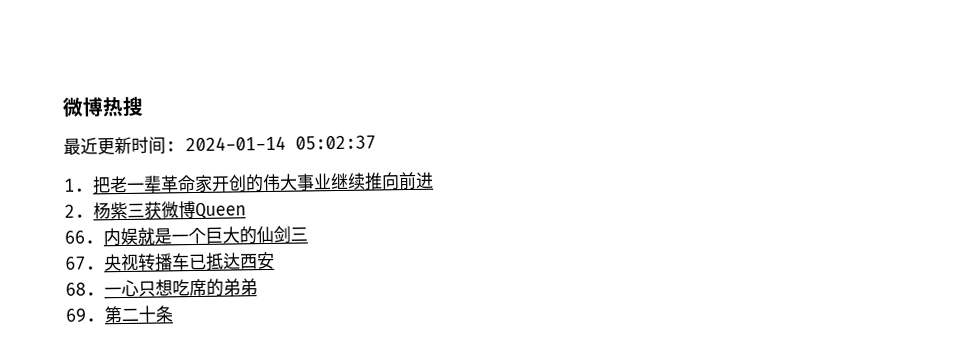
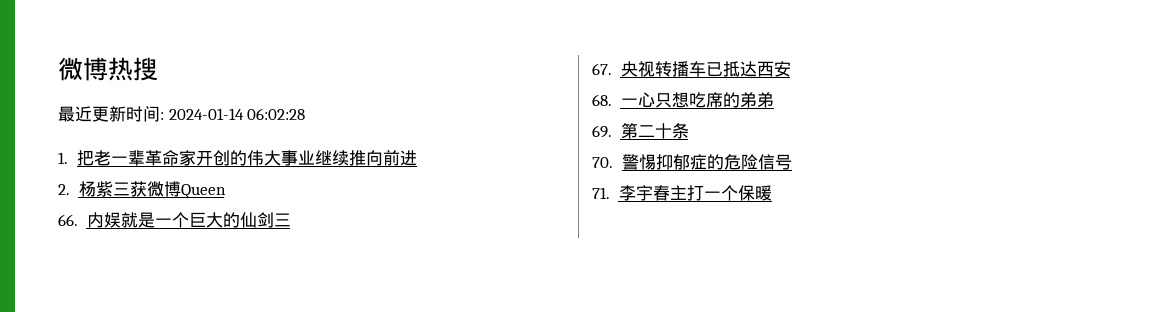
[295,135,376,150] 05:02:37 -> [247,108,306,120] 06:02:28
(173, 314) none -> [592,154,792,170] [592,185,772,201] // 70.警惕抑郁症的危险信号 // 71.李宇春主打一个保暖

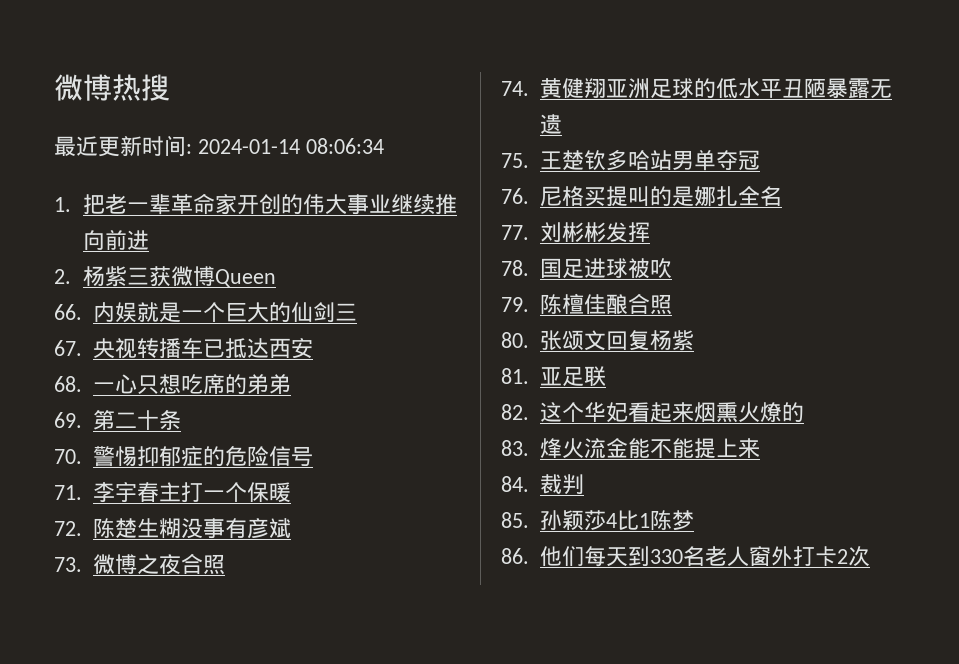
[247,108,306,120] 06:02:28 -> [305,138,384,154] 08:06:34
(772, 193) none -> [54,518,291,539] [54,553,225,575] [501,78,892,99] [539,114,562,134] [501,150,760,171] [501,186,782,207] [501,222,650,243] [501,258,672,279] [501,293,672,315] [501,330,694,351] [501,366,606,387] [501,402,804,423] [501,438,760,459] [501,474,584,495] [501,510,694,531] [501,546,870,567] // 72.陈楚生糊没事有彦斌 // 73.微博之夜合照 // 74.黄健翔亚洲足球的低水平丑陋暴露无遗 // 75.王楚钦多哈站男单夺冠 // 76.尼格买提叫的是娜扎全名 // 77.刘彬彬发挥 // 78.国足进球被吹 // 79.陈檀佳酿合照 // 80.张颂文回复杨紫 // 81.亚足联 // 82.这个华妃看起来烟熏火燎的 // 83.烽火流金能不能提上来 // 84.裁判 // 85.孙颖莎4比1陈梦 // 86.他们每天到330名老人窗外打卡2次

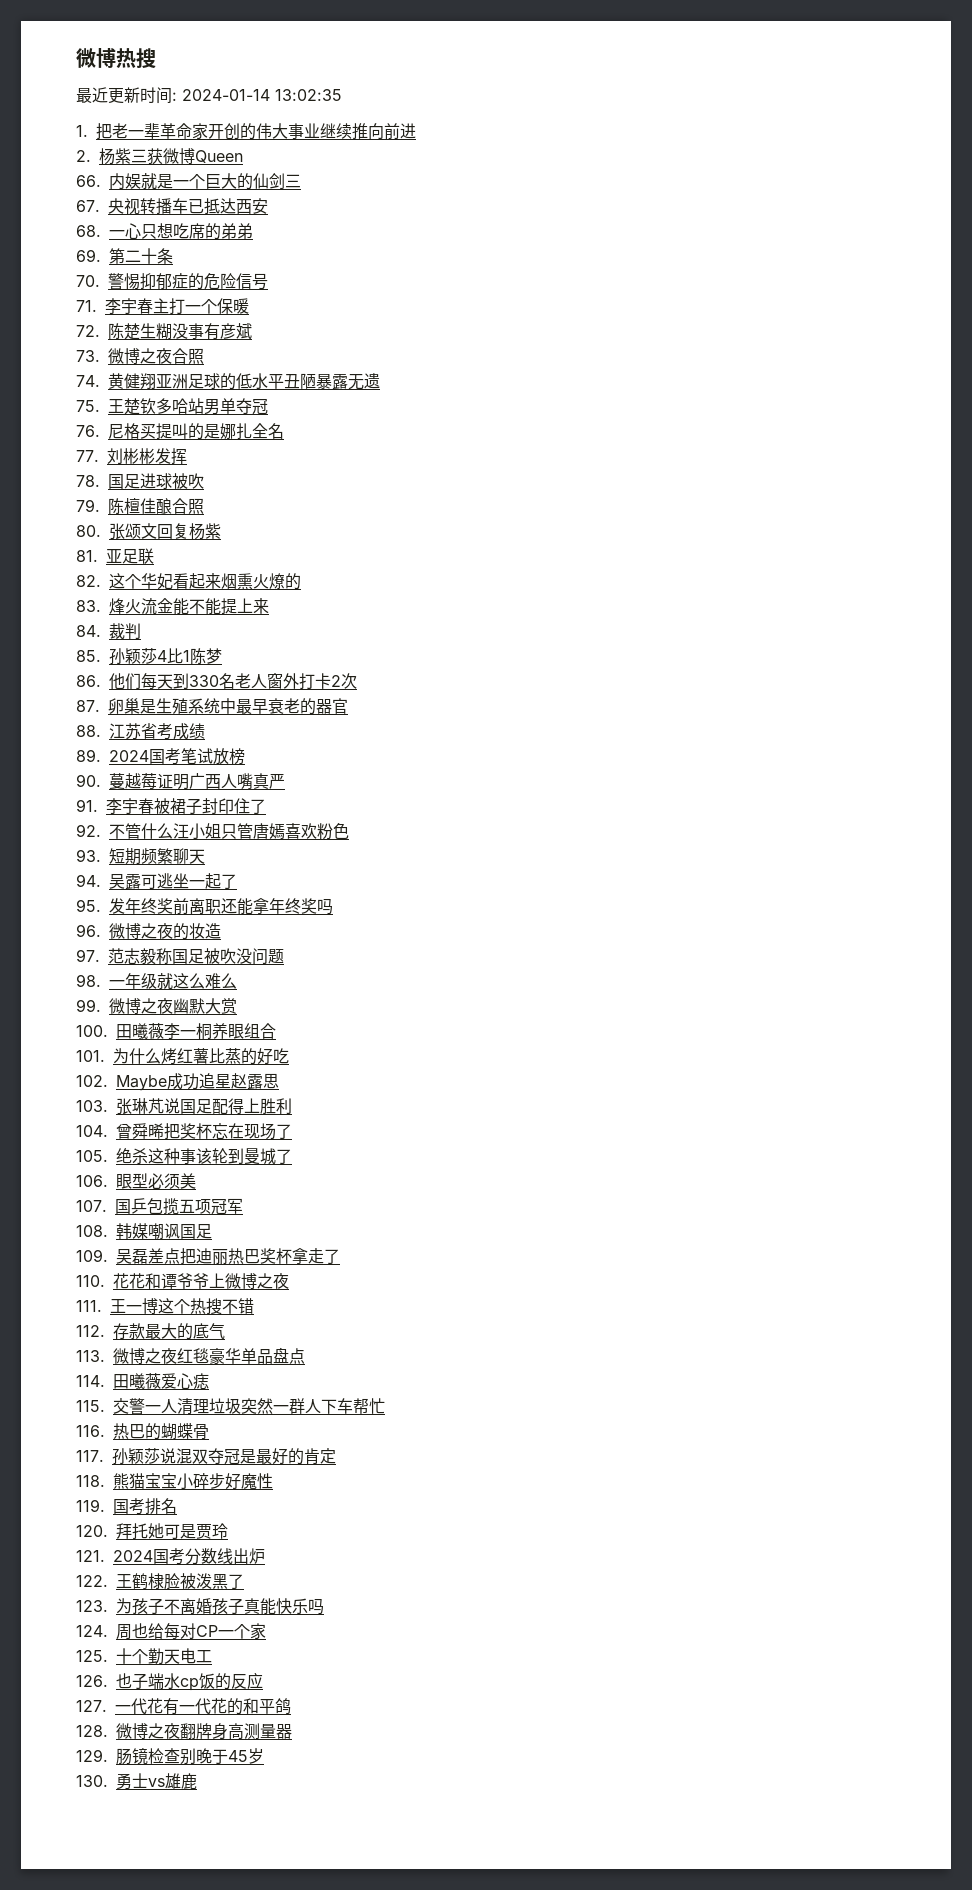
[305,138,384,154] 08:06:34 -> [275,89,342,101] 13:02:35
(870, 556) none -> [76,698,348,715] [76,723,205,740] [76,748,245,765] [76,773,285,790] [76,798,266,815] [76,823,349,840] [76,848,205,865] [76,873,237,889] [76,898,333,915] [76,923,221,940] [76,948,284,965] [76,973,237,989] [76,998,237,1014] [76,1023,276,1039] [76,1048,289,1065] [76,1073,279,1091] [76,1098,292,1115] [76,1123,292,1140] [76,1148,292,1165] [76,1173,196,1189] [76,1198,243,1215] [76,1223,212,1240] [76,1248,340,1265] [76,1273,289,1289] [76,1298,254,1315] [76,1323,225,1340] [76,1347,305,1364] [76,1373,209,1390] [76,1398,385,1415] [76,1423,209,1440] [76,1448,336,1465] [76,1473,273,1490] [76,1498,177,1515] [76,1523,228,1539] [76,1548,265,1565] [76,1573,244,1590] [76,1598,324,1615] [76,1623,266,1640] [76,1648,212,1665] [76,1672,263,1691] [76,1698,291,1715] [76,1723,292,1740] [76,1747,264,1765] [76,1773,197,1790] // 87.卵巢是生殖系统中最早衰老的器官 // 88.江苏省考成绩 // 89. 2024国考笔试放榜 // 90.蔓越莓证明广西人嘴真严 // 91.李宇春被裙子封印住了 // 92.不管什么汪小姐只管唐嫣喜欢粉色 // 93.短期频繁聊天 // 94.吴露可逃坐一起了 // 95.发年终奖前离职还能拿年终奖吗 // 96.微博之夜的妆造 // 97.范志毅称国足被吹没问题 // 98.一年级就这么难么 // 99.微博之夜幽默大赏 // 100.田曦薇李一桐养眼组合 // 101.为什么烤红薯比蒸的好吃 // 102. Maybe成功追星赵露思 // 103.张琳芃说国足配得上胜利 // 104.曾舜晞把奖杯忘在现场了 // 105.绝杀这种事该轮到曼城了 // 106.眼型必须美 // 107.国乒包揽五项冠军 // 108.韩媒嘲讽国足 // 109.吴磊差点把迪丽热巴奖杯拿走了 // 110.花花和谭爷爷上微博之夜 // 111.王一博这个热搜不错 // 112.存款最大的底气 // 113.微博之夜红毯豪华单品盘点 // 114.田曦薇爱心痣 // 115.交警一人清理垃圾突然一群人下车帮忙 // 116.热巴的蝴蝶骨 // 117.孙颖莎说混双夺冠是最好的肯定 // 118.熊猫宝宝小碎步好魔性 // 119.国考排名 // 120.拜托她可是贾玲 // 121. 2024国考分数线出炉 // 122.王鹤棣脸被泼黑了 // 123.为孩子不离婚孩子真能快乐吗 // 124.周也给每对CP一个家 // 125.十个勤天电工 // 126.也子端水cp饭的反应 // 127.一代花有一代花的和平鸽 // 128.微博之夜翻牌身高测量器 // 129.肠镜检查别晚于45岁 // 130.勇士vs雄鹿

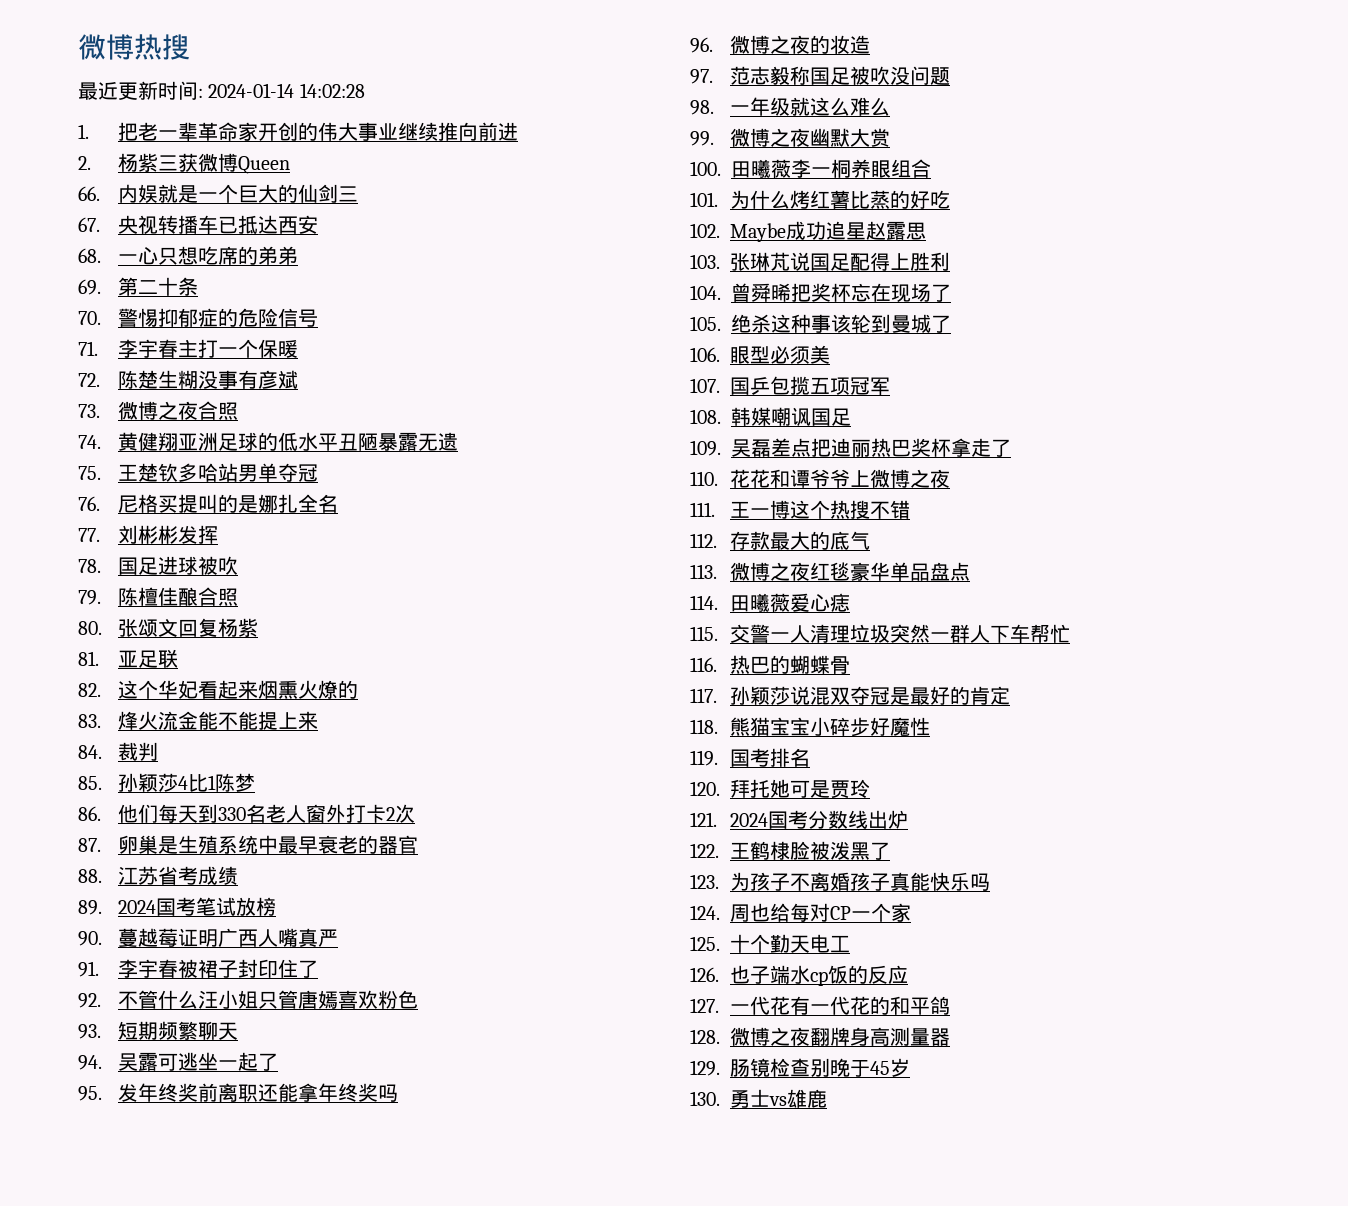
[275,89,342,101] 13:02:35 -> [299,83,365,98] 14:02:28

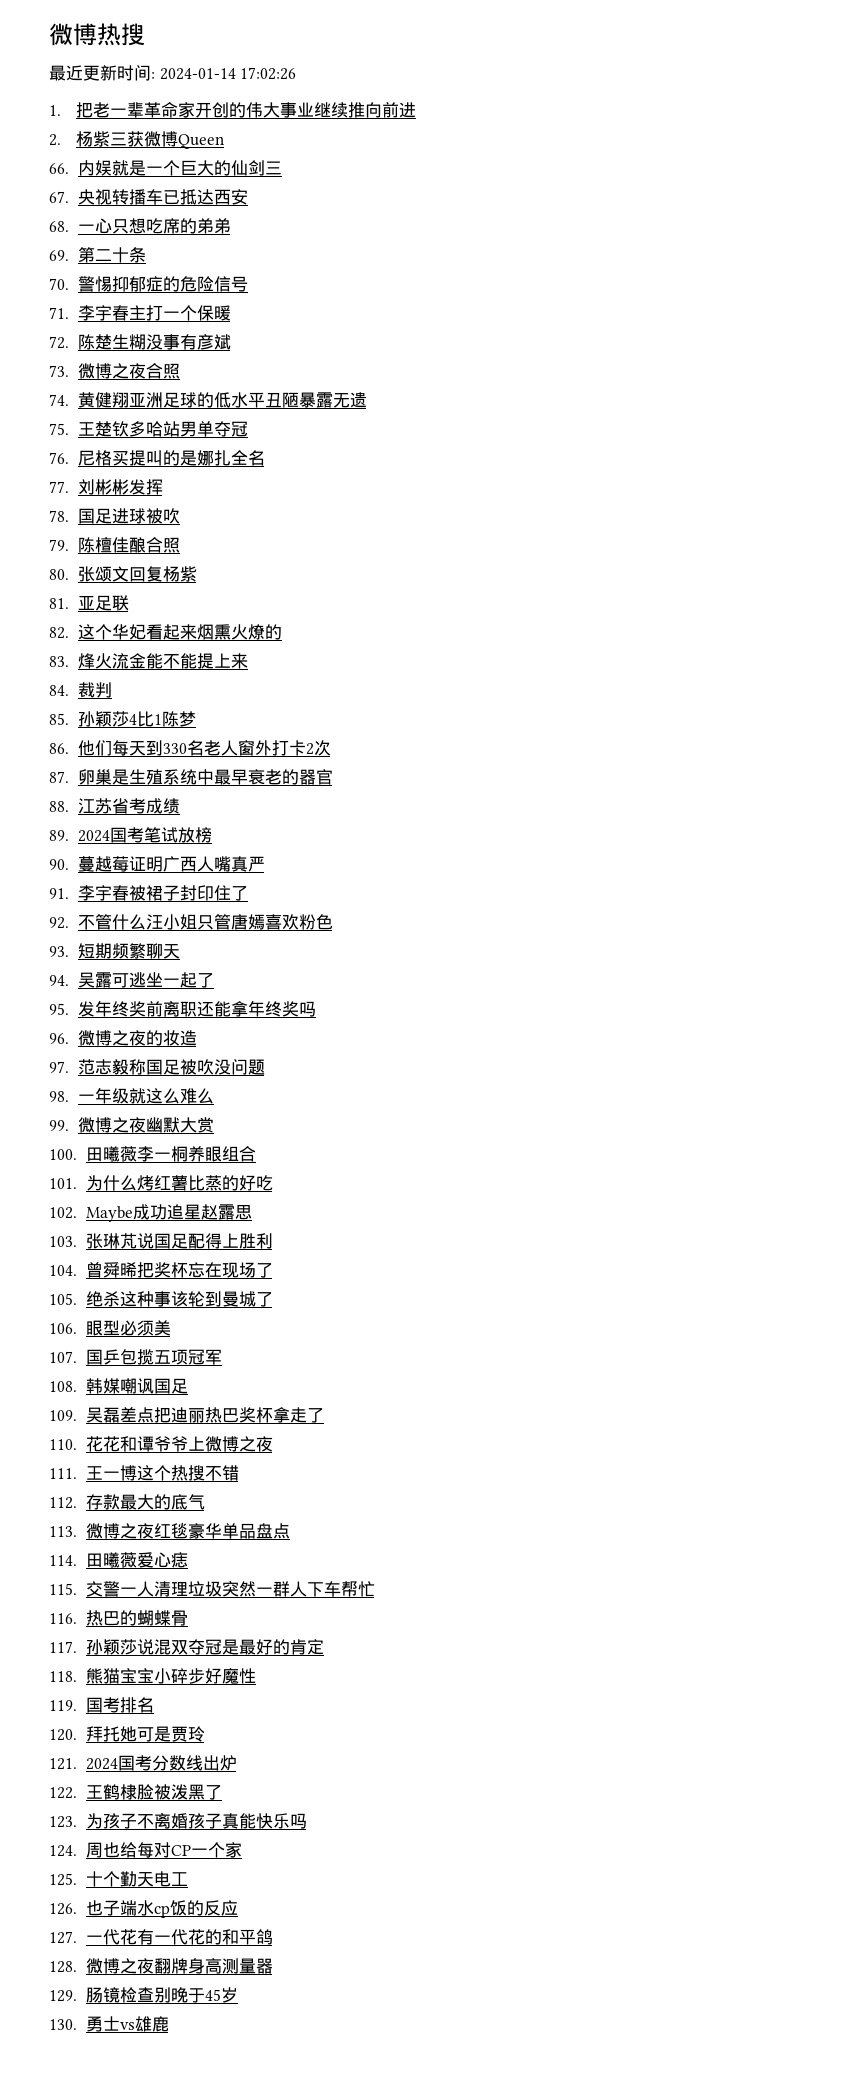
[299,83,365,98] 14:02:28 -> [240,67,297,80] 17:02:26

